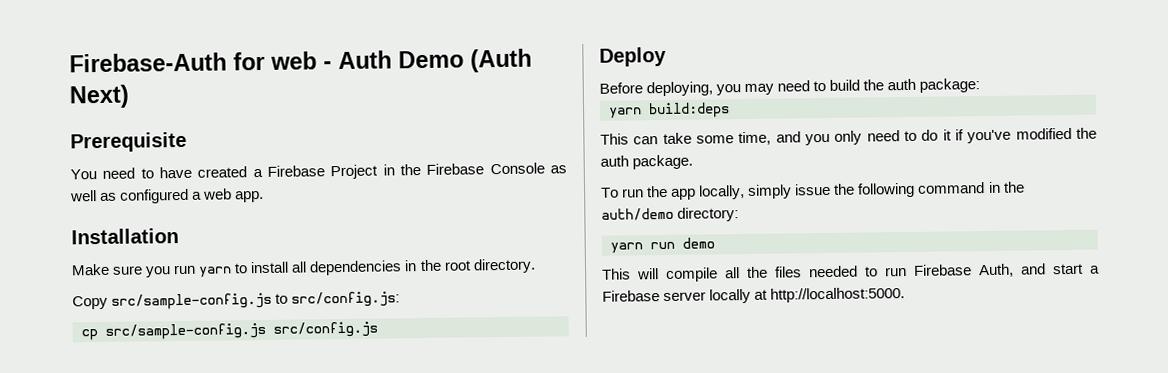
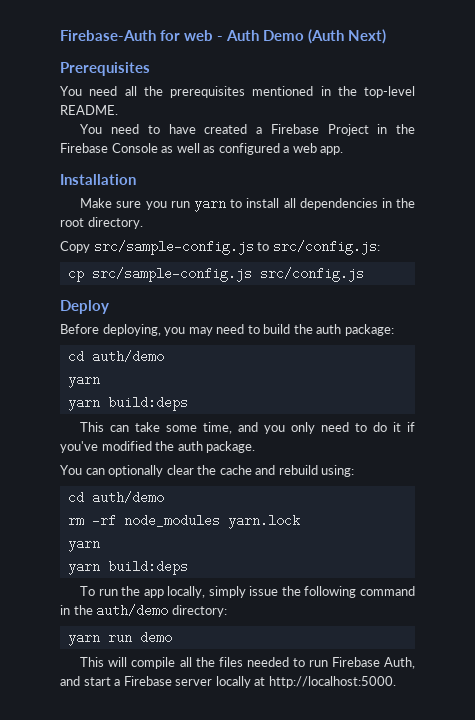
[70,131,187,153] Prerequisite -> [60,62,150,76] [60,86,415,98] [60,105,118,115] Prerequisites // You need all the prerequisites mentioned in the top-level README.
(981, 85) none -> [67,350,164,363] [67,373,100,388] // cd auth/demo // yarn
(694, 162) none -> [60,465,355,477] [67,491,164,504] [67,514,300,529] [67,537,100,552] [67,560,188,575] // You can optionally clear the cache and rebuild using: // cd auth/demo // rm -rf node_modules yarn.lock // yarn // yarn build:deps

